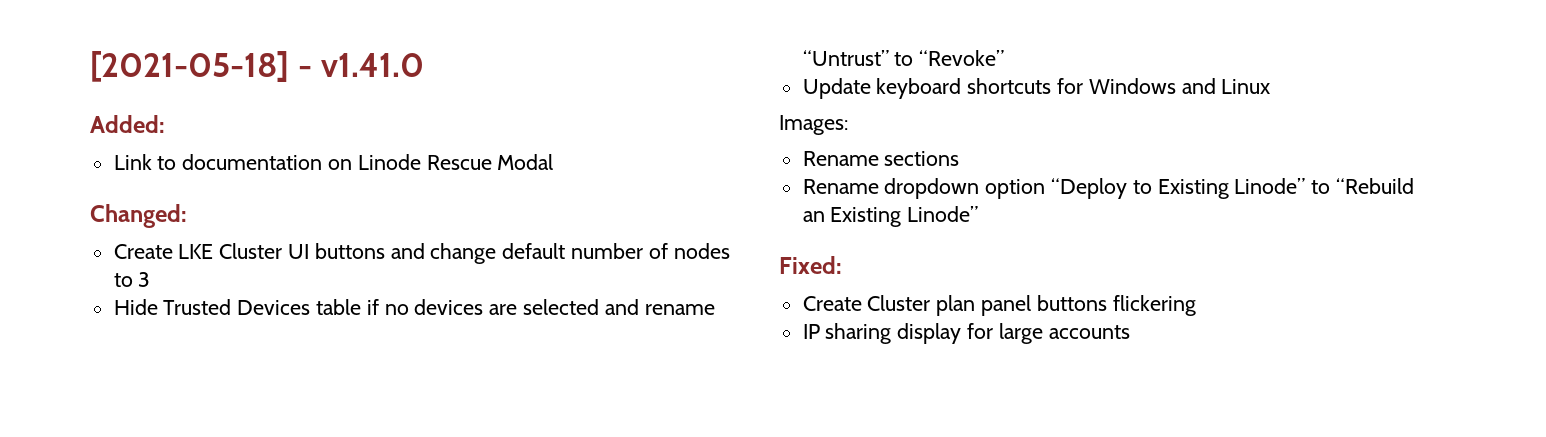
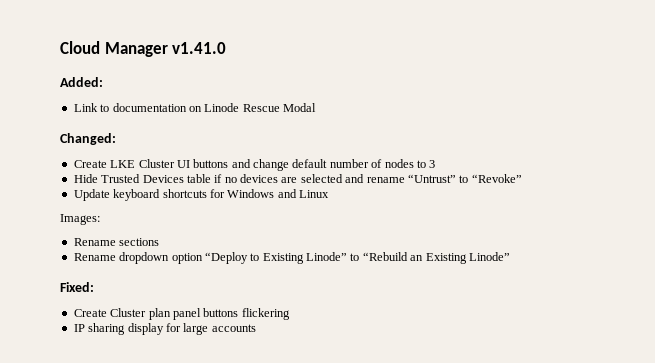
[90,51,313,82] [2021-05-18] - -> [60,41,168,57] Cloud Manager

